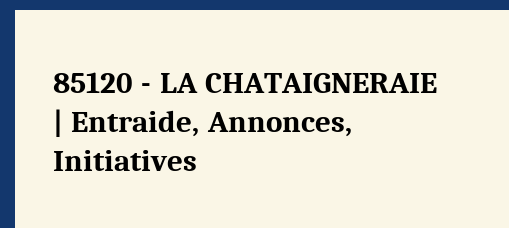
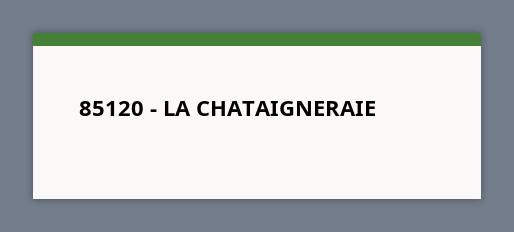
[53,109,352,137] [53,150,197,171] | Entraide, Annonces, Initiatives -> (376, 108) none

